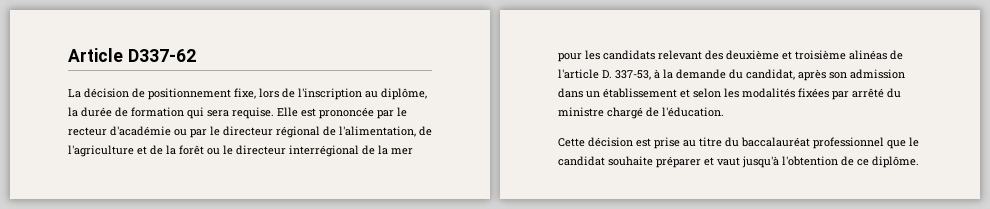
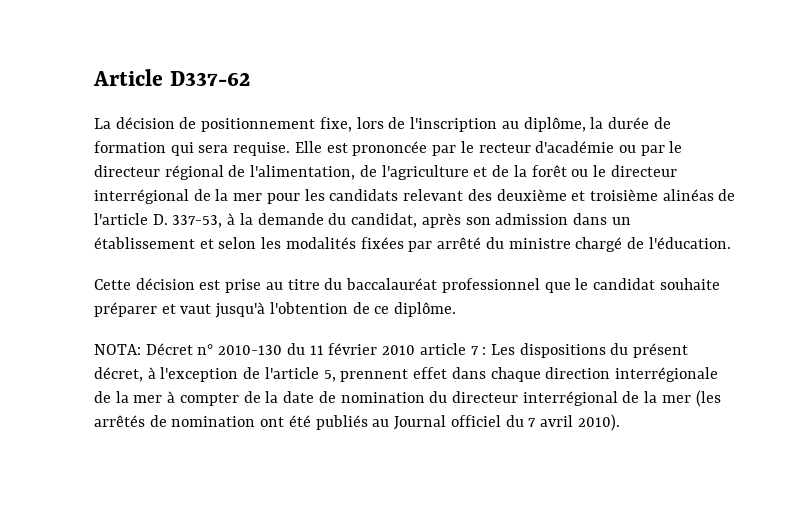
(919, 162) none -> [94,343,689,358] [94,367,718,382] [94,390,721,407] [94,414,620,431] // NOTA: Décret n° 2010-130 du 11 février 2010 article 7 : Les dispositions du présent décret, à l'exception de l'article 5, prennent effet dans chaque direction interrégionale de la mer à compter de la date de nomination du directeur interrégional de la mer (les arrêtés de nomination ont été publiés au Journal officiel du 7 avril 2010).

